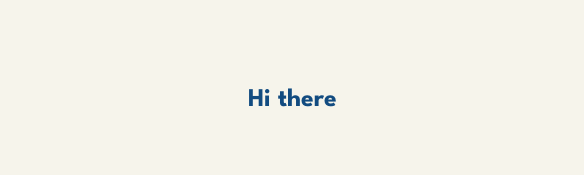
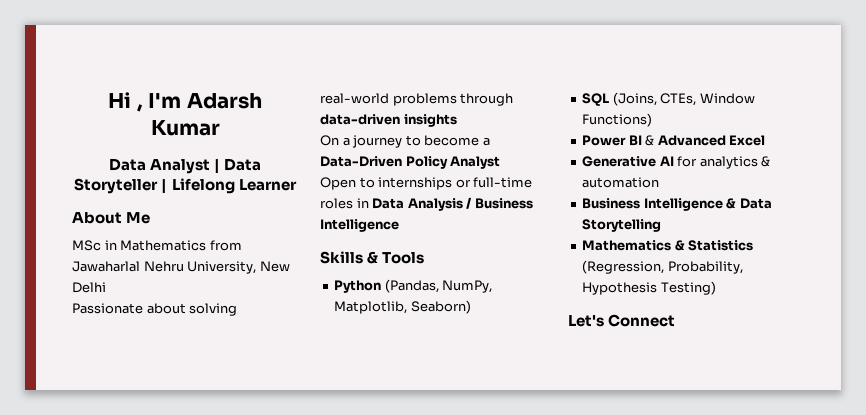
[277,88,337,107] there -> [136,93,262,112] [150,120,220,136] [108,158,262,174] [74,178,297,194] [72,212,151,224] [72,240,242,251] [72,261,290,274] [72,282,106,293] [72,303,238,316] [320,93,514,106] [320,114,457,127] [320,135,490,148] [320,156,501,169] [320,177,533,190] [320,197,533,211] [320,219,399,232] [320,251,425,264] [334,279,493,293] [334,300,471,314] [582,92,755,106] [582,113,653,127] [582,135,766,146] [582,156,771,169] [582,177,660,188] [582,198,772,211] [582,219,662,232] [582,240,754,251] [582,260,743,274] [582,281,716,295] [568,314,676,327] , I'm Adarsh Kumar // Data Analyst | Data Storyteller | Lifelong Learner // About Me // MSc in Mathematics from Jawaharlal Nehru University, New Delhi // Passionate about solving real-world problems through data-driven insights // On a journey to become a Data-Driven Policy Analyst // Open to internships or full-time roles in Data Analysis / Business Intelligence // Skills & Tools // Python (Pandas, NumPy, Matplotlib, Seaborn) // SQL (Joins, CTEs, Window Functions) // Power BI & Advanced Excel // Generative AI for analytics & automation // Business Intelligence & Data Storytelling // Mathematics & Statistics (Regression, Probability, Hypothesis Testing) // Let's Connect

